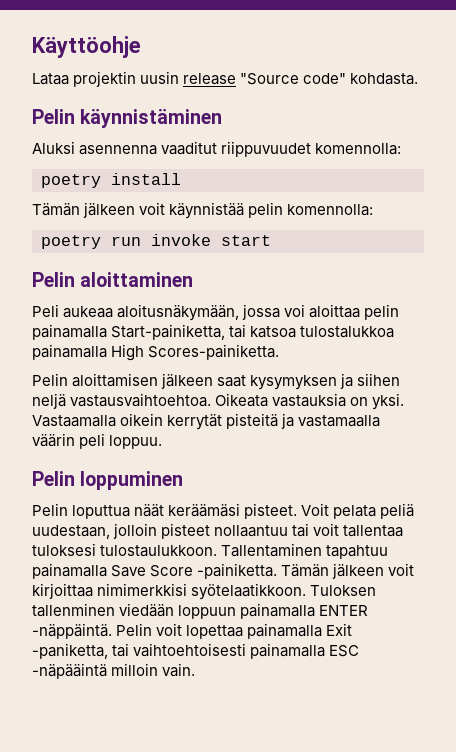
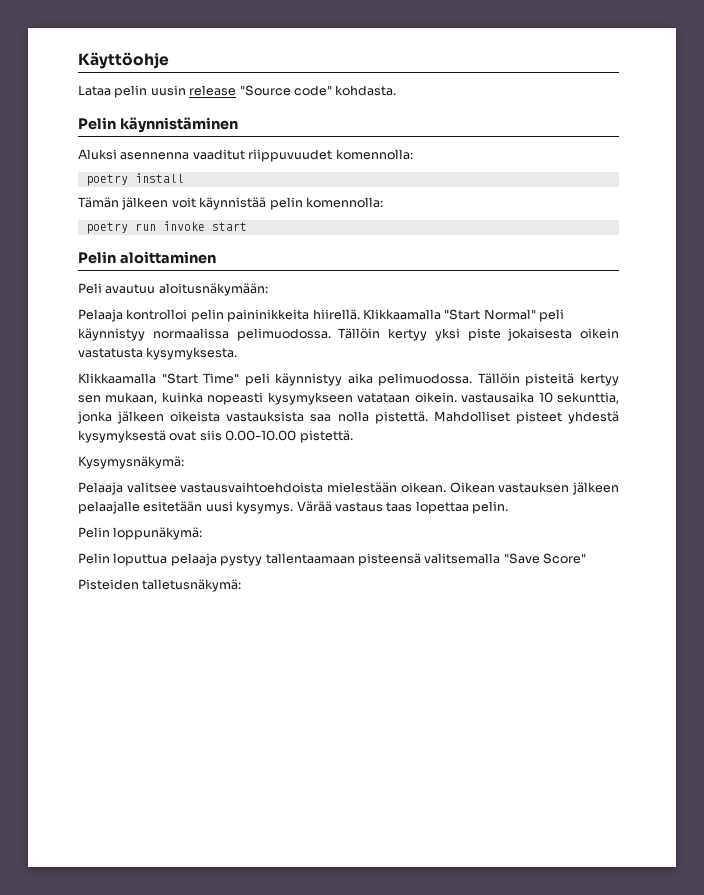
[73,71,137,87] projektin -> [114,85,148,98] pelin
[63,304,400,321] [32,324,395,340] [32,344,280,361] [32,373,401,390] [32,393,405,410] [32,413,381,430] [32,433,163,449] [32,471,184,490] [32,503,415,519] [32,523,404,539] [32,543,389,559] [32,563,415,579] [32,583,377,600] [32,603,369,619] [32,623,353,639] [32,643,360,659] [32,663,196,679] aukeaa aloitusnäkymään, jossa voi aloittaa pelin painamalla Start-painiketta, tai katsoa tulostalukkoa painamalla High Scores-painiketta. // Pelin aloittamisen jälkeen saat kysymyksen ja siihen neljä vastausvaihtoehtoa. Oikeata vastauksia on yksi. Vastaamalla oikein kerrytät pisteitä ja vastamaalla väärin peli loppuu. // Pelin loppuminen // Pelin loputtua näät keräämäsi pisteet. Voit pelata peliä uudestaan, jolloin pisteet nollaantuu tai voit tallentaa tuloksesi tulostaulukkoon. Tallentaminen tapahtuu painamalla Save Score -painiketta. Tämän jälkeen voit kirjoittaa nimimerkkisi syötelaatikkoon. Tuloksen tallenminen viedään loppuun painamalla ENTER -näppäintä. Pelin voit lopettaa painamalla Exit -paniketta, tai vaihtoehtoisesti painamalla ESC -näpääintä milloin vain. -> [105,283,268,296] [78,309,564,322] [78,328,619,341] [78,347,238,360] [78,373,619,386] [78,392,620,405] [77,411,619,424] [78,430,353,443] [78,456,184,469] [78,482,619,495] [78,501,508,514] [78,527,203,540] [78,553,586,566] [78,579,242,592] avautuu aloitusnäkymään: // Pelaaja kontrolloi pelin paininikkeita hiirellä. Klikkaamalla "Start Normal" peli käynnistyy normaalissa pelimuodossa. Tällöin kertyy yksi piste jokaisesta oikein vastatusta kysymyksesta. // Klikkaamalla "Start Time" peli käynnistyy aika pelimuodossa. Tällöin pisteitä kertyy sen mukaan, kuinka nopeasti kysymykseen vatataan oikein. vastausaika 10 sekunttia, jonka jälkeen oikeista vastauksista saa nolla pistettä. Mahdolliset pisteet yhdestä kysymyksestä ovat siis 0.00-10.00 pistettä. // Kysymysnäkymä: // Pelaaja valitsee vastausvaihtoehdoista mielestään oikean. Oikean vastauksen jälkeen pelaajalle esitetään uusi kysymys. Värää vastaus taas lopettaa pelin. // Pelin loppunäkymä: // Pelin loputtua pelaaja pystyy tallentaamaan pisteensä valitsemalla "Save Score" // Pisteiden talletusnäkymä:

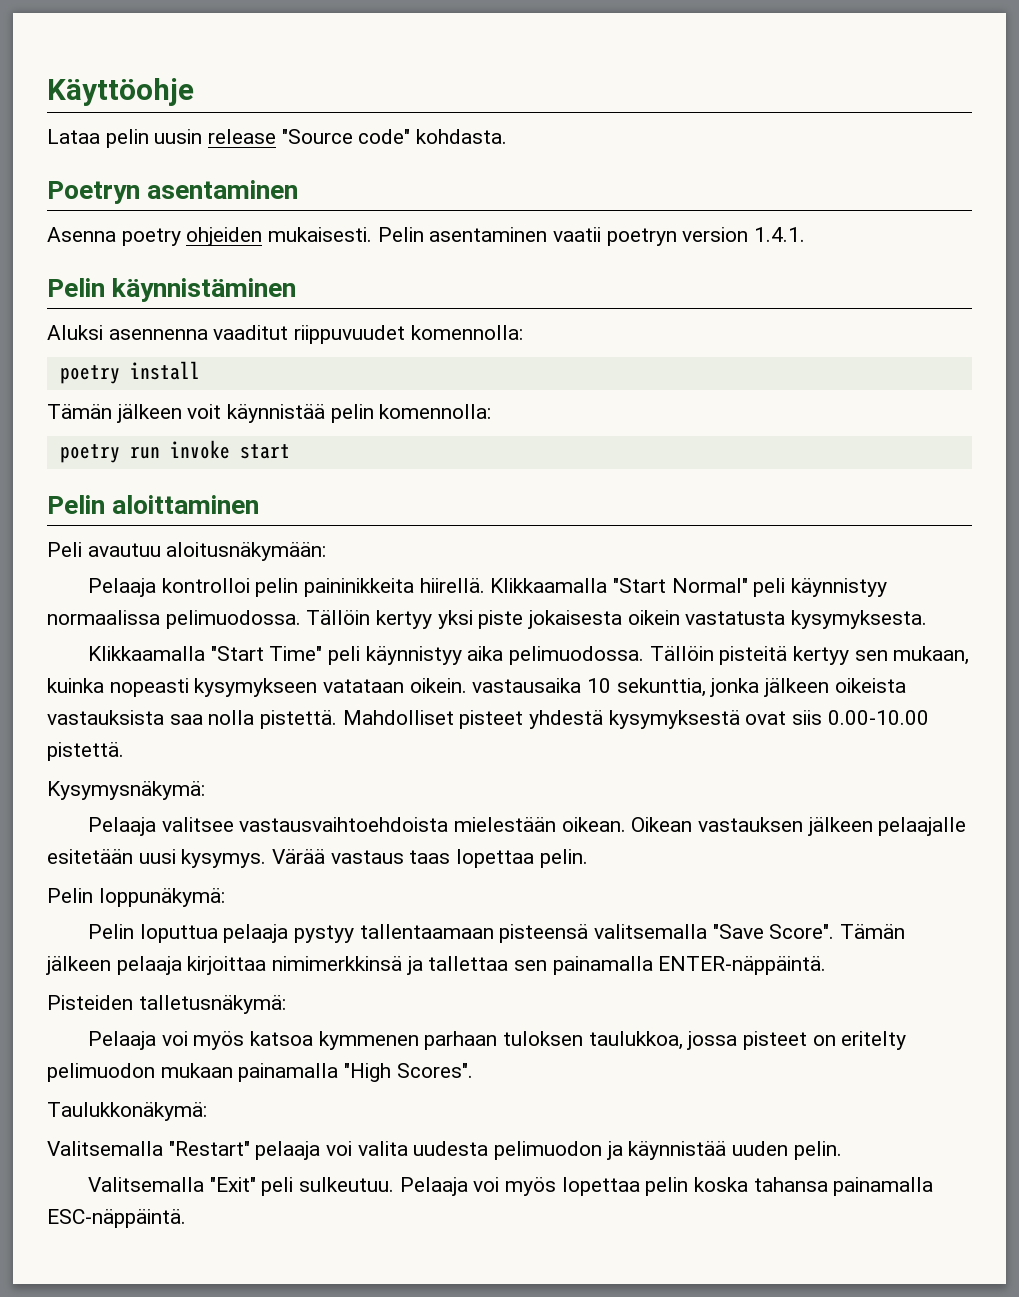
(397, 90) none -> [47,180,299,204] [47,227,806,246] // Poetryn asentaminen // Asenna poetry ohjeiden mukaisesti. Pelin asentaminen vaatii poetryn version 1.4.1.
[543,553,586,564] [78,579,242,592] Score" // Pisteiden talletusnäkymä: -> [769,924,906,939] [46,956,827,975] [47,995,286,1014] [88,1031,907,1050] [47,1063,473,1082] [47,1102,207,1121] [47,1141,842,1160] [88,1177,934,1196] [47,1209,186,1228] Score". Tämän jälkeen pelaaja kirjoittaa nimimerkkinsä ja tallettaa sen painamalla ENTER-näppäintä. // Pisteiden talletusnäkymä: // Pelaaja voi myös katsoa kymmenen parhaan tuloksen taulukkoa, jossa pisteet on eritelty pelimuodon mukaan painamalla "High Scores". // Taulukkonäkymä: // Valitsemalla "Restart" pelaaja voi valita uudesta pelimuodon ja käynnistää uuden pelin. // Valitsemalla "Exit" peli sulkeutuu. Pelaaja voi myös lopettaa pelin koska tahansa painamalla ESC-näppäintä.

